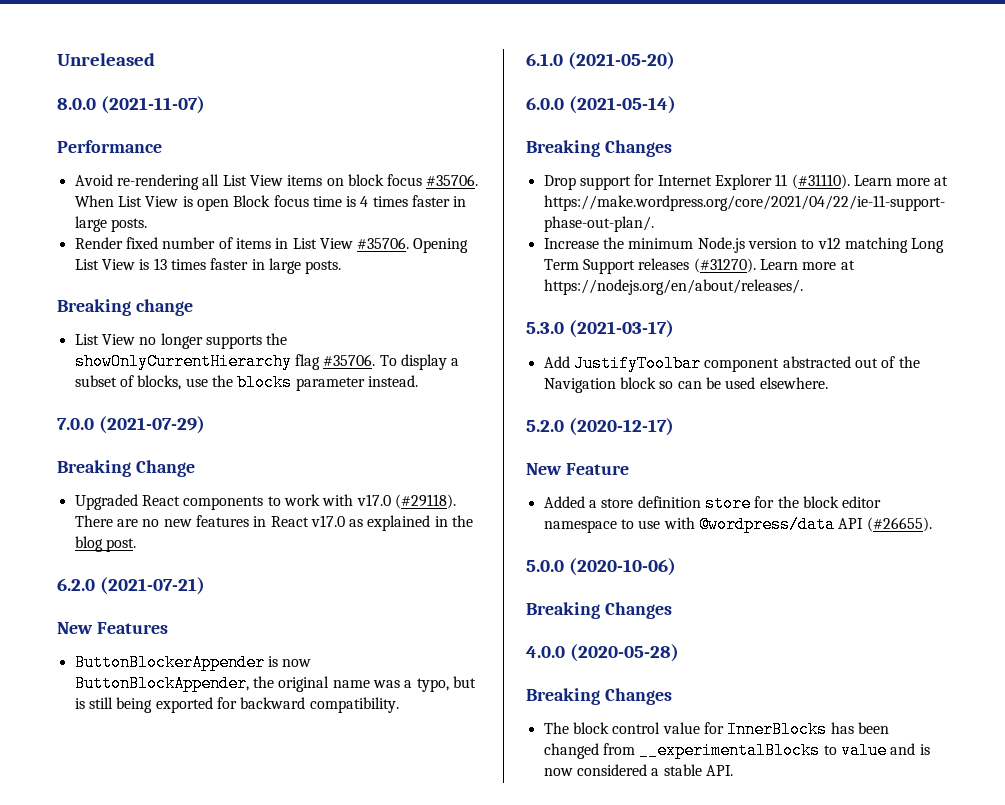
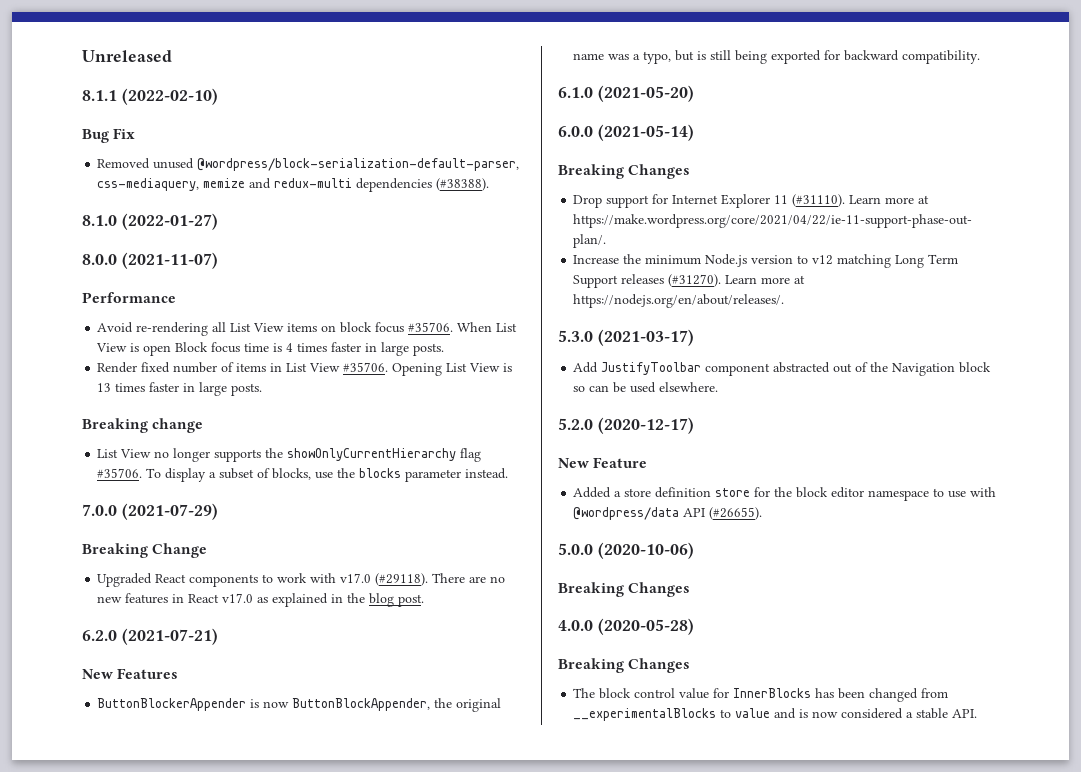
(155, 59) none -> [82,88,218,105] [82,128,136,143] [97,158,520,171] [97,178,490,192] [82,213,218,230] // 8.1.1 (2022-02-10) // Bug Fix // Removed unused @wordpress/block-serialization-default-parser, css-mediaquery, memize and redux-multi dependencies (#38388). // 8.1.0 (2022-01-27)

